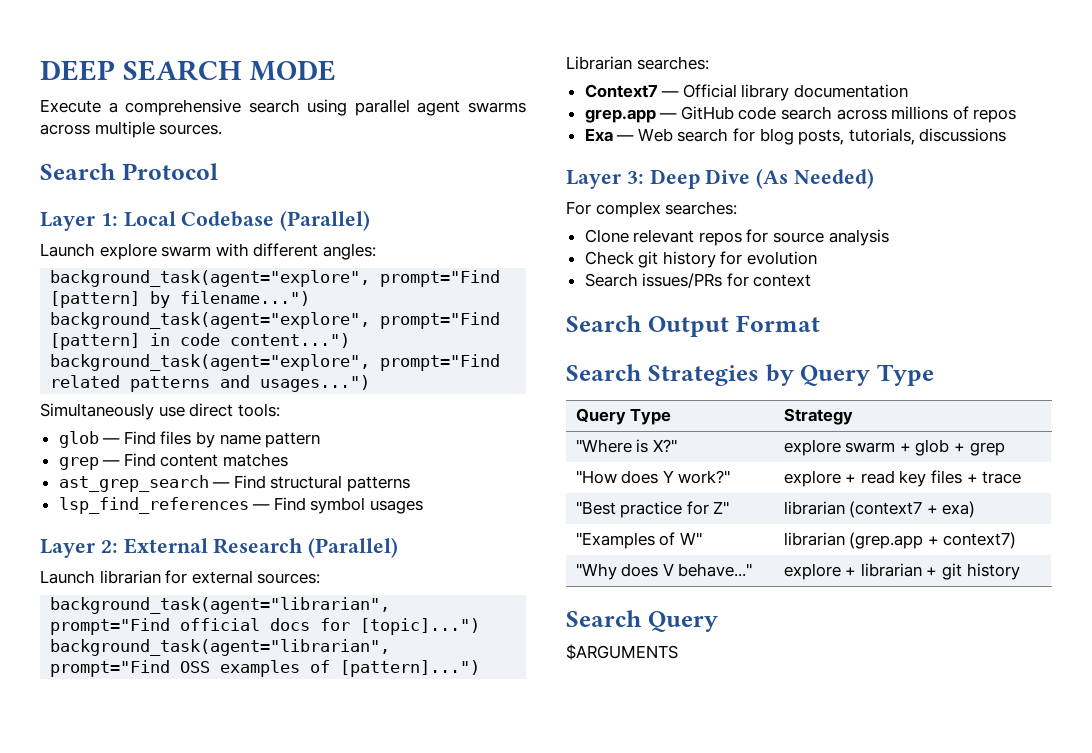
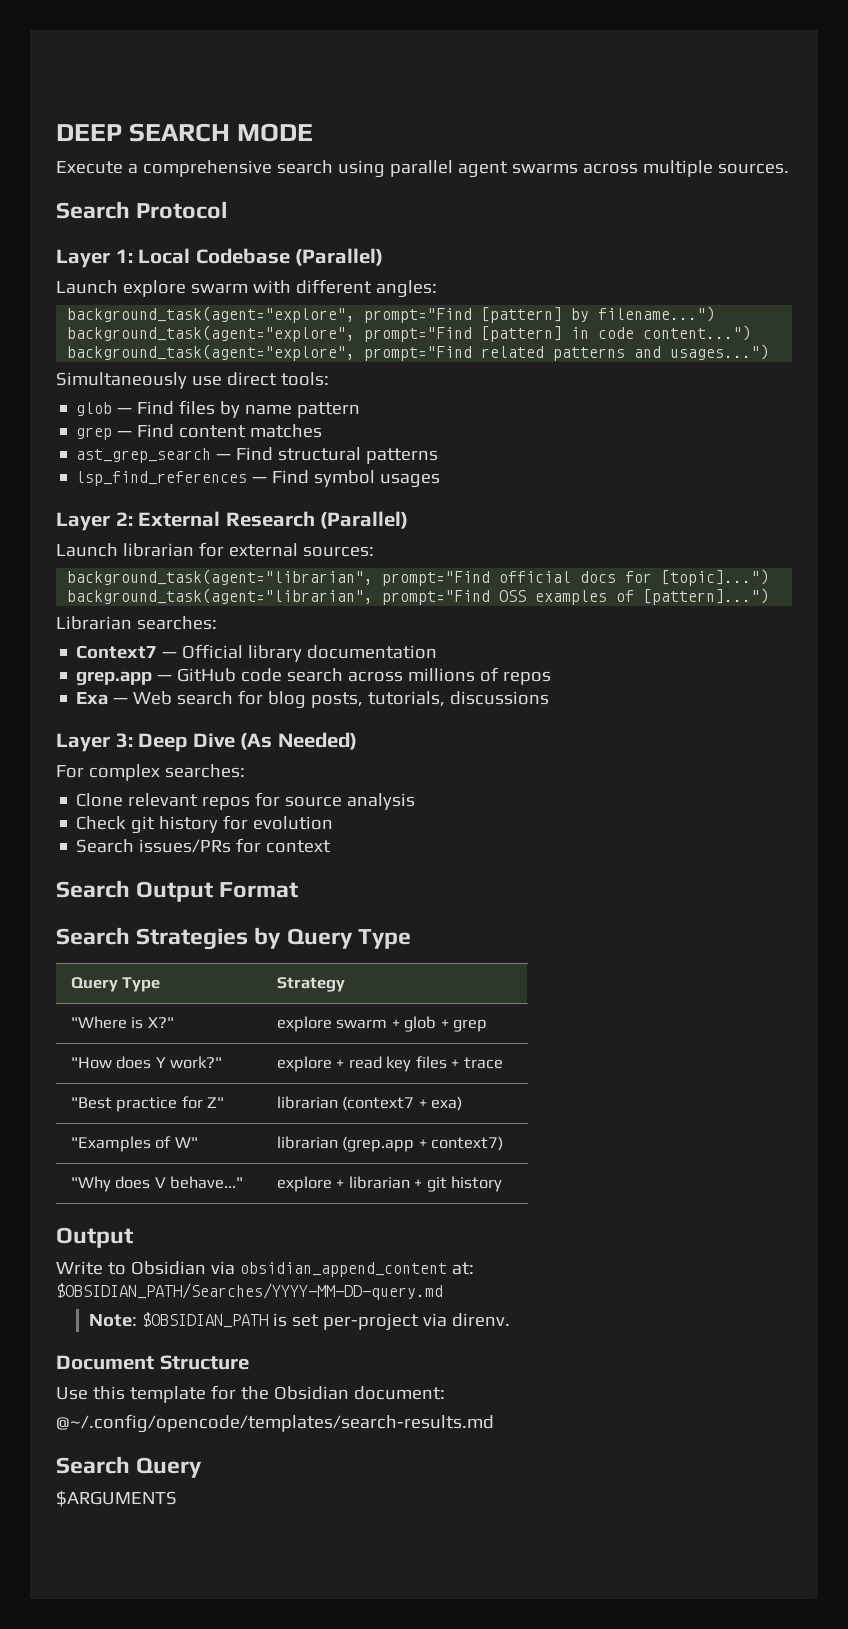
(1020, 571) none -> [56,1227,133,1248] [56,1261,474,1277] [56,1283,443,1300] [88,1312,510,1331] [56,1355,249,1370] [56,1385,445,1403] [56,1414,494,1433] // Output // Write to Obsidian via obsidian_append_content at: $OBSIDIAN_PATH/Searches/YYYY-MM-DD-query.md // Note: $OBSIDIAN_PATH is set per-project via direnv. // Document Structure // Use this template for the Obsidian document: // @~/.config/opencode/templates/search-results.md

